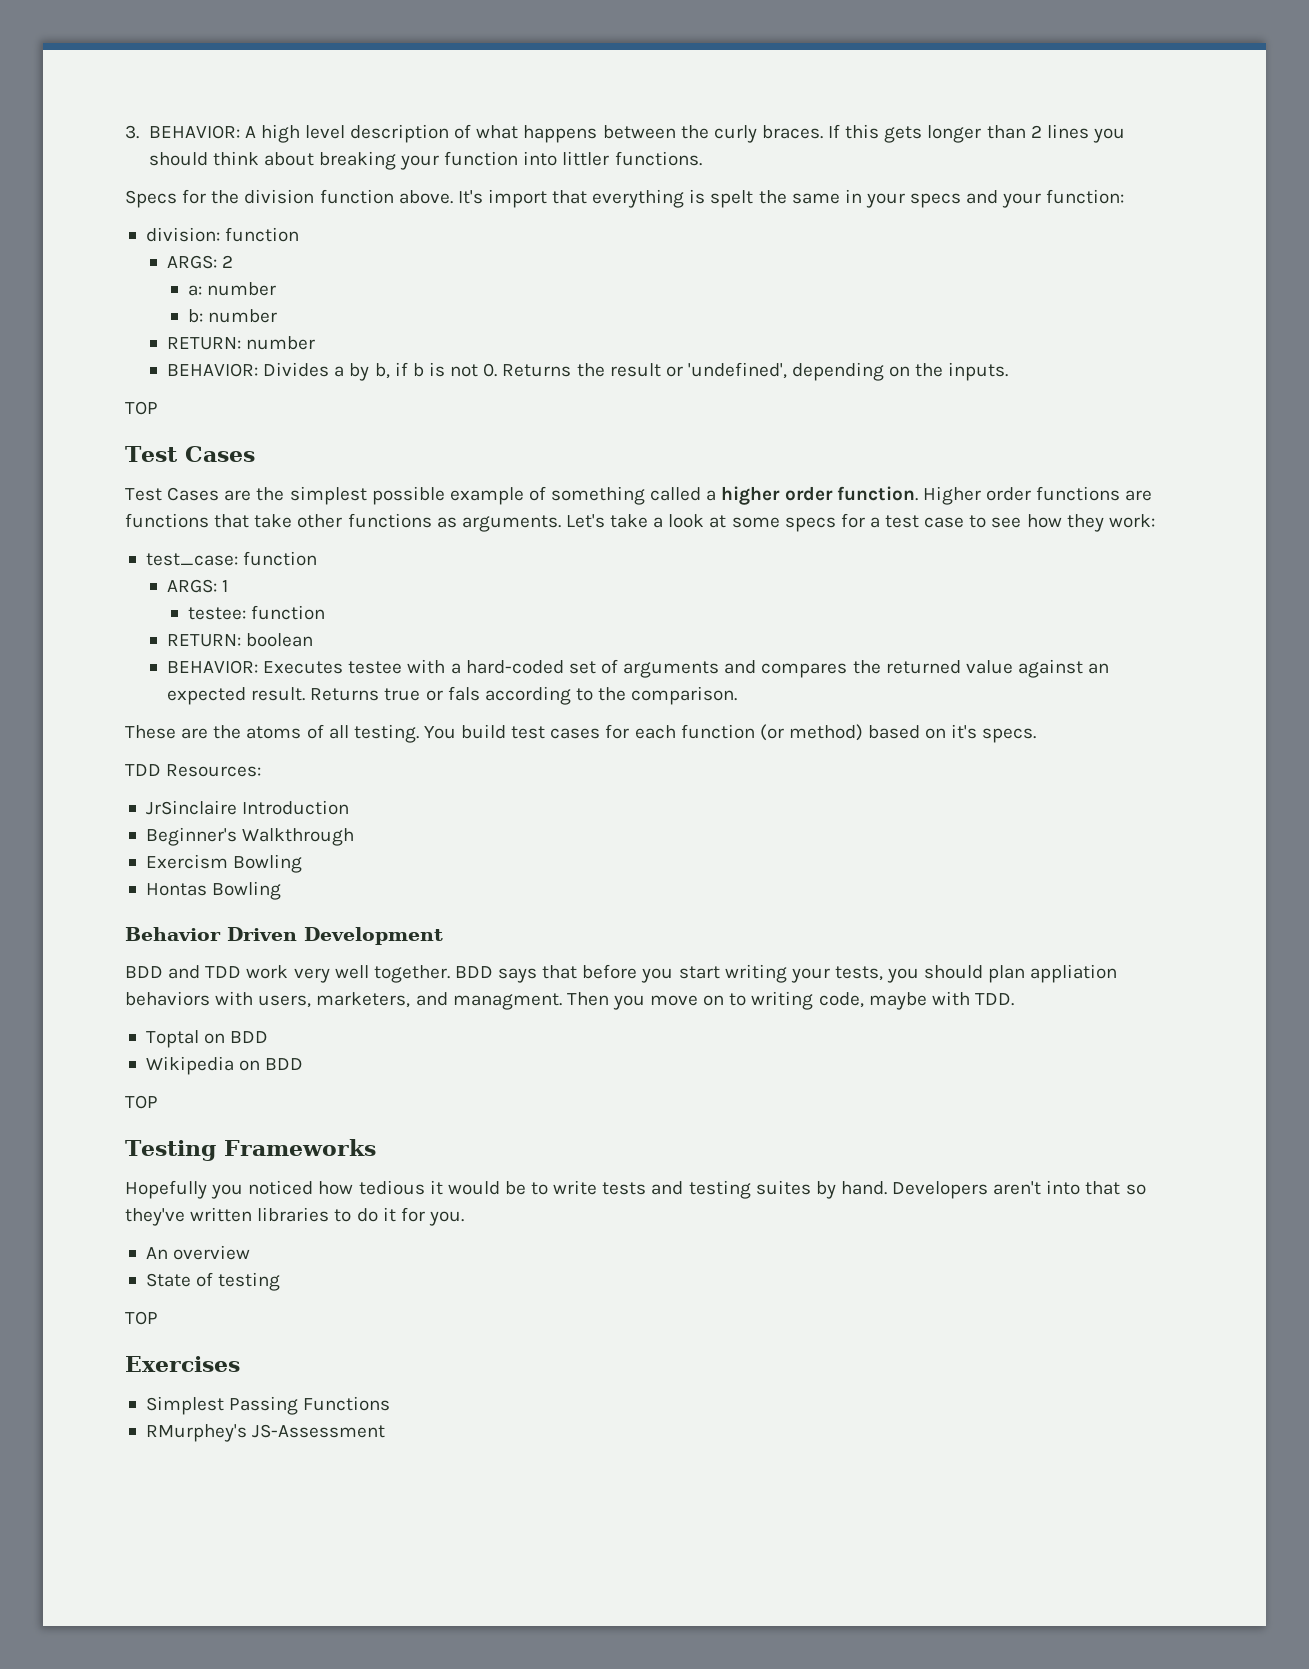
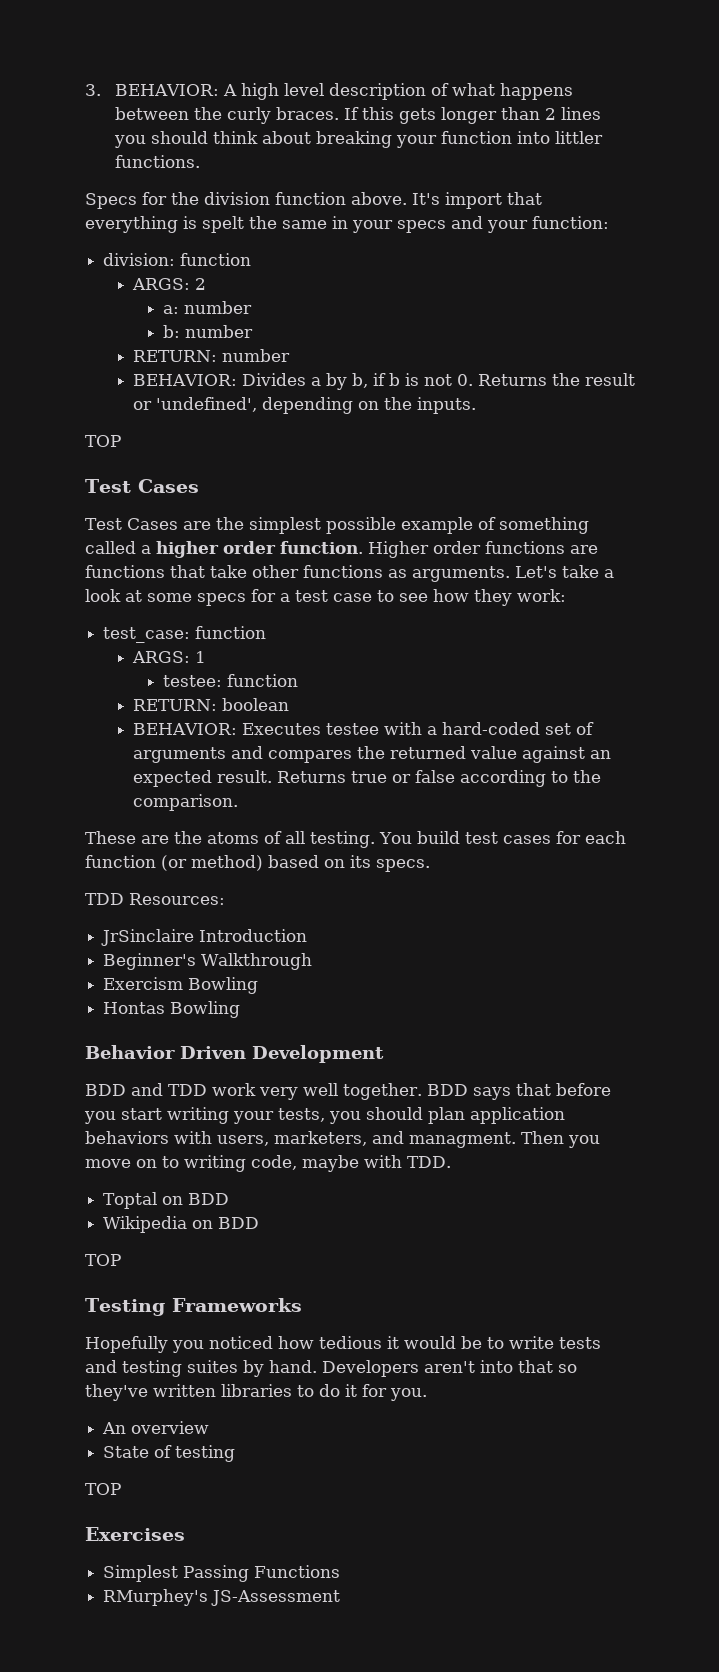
[447,686,480,701] fals -> [414,770,455,783] false
[951,724,978,739] it's -> [350,855,371,868] its
[1030,964,1118,983] appliation -> [470,1107,565,1124] application

